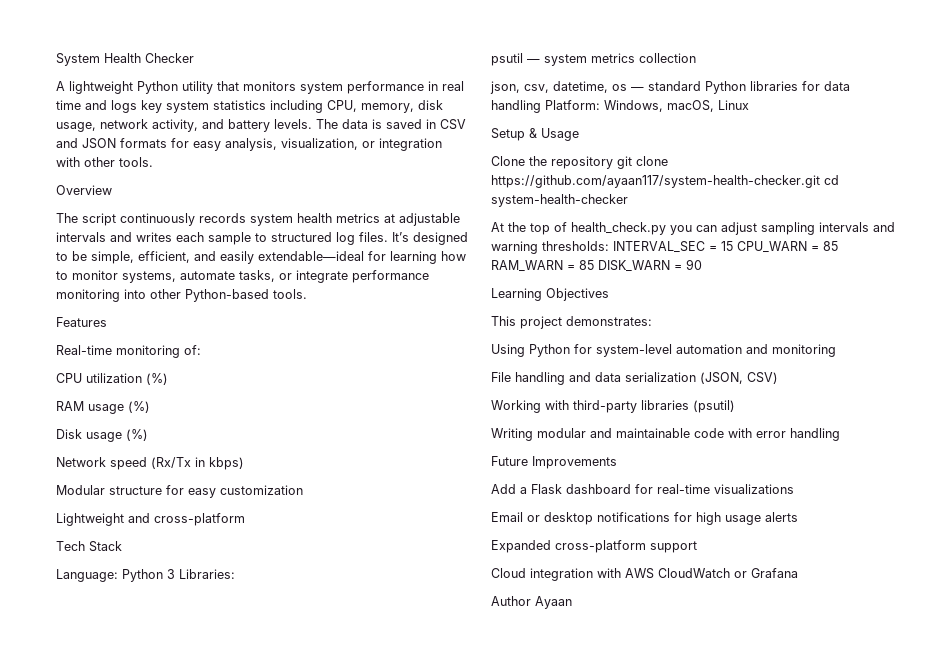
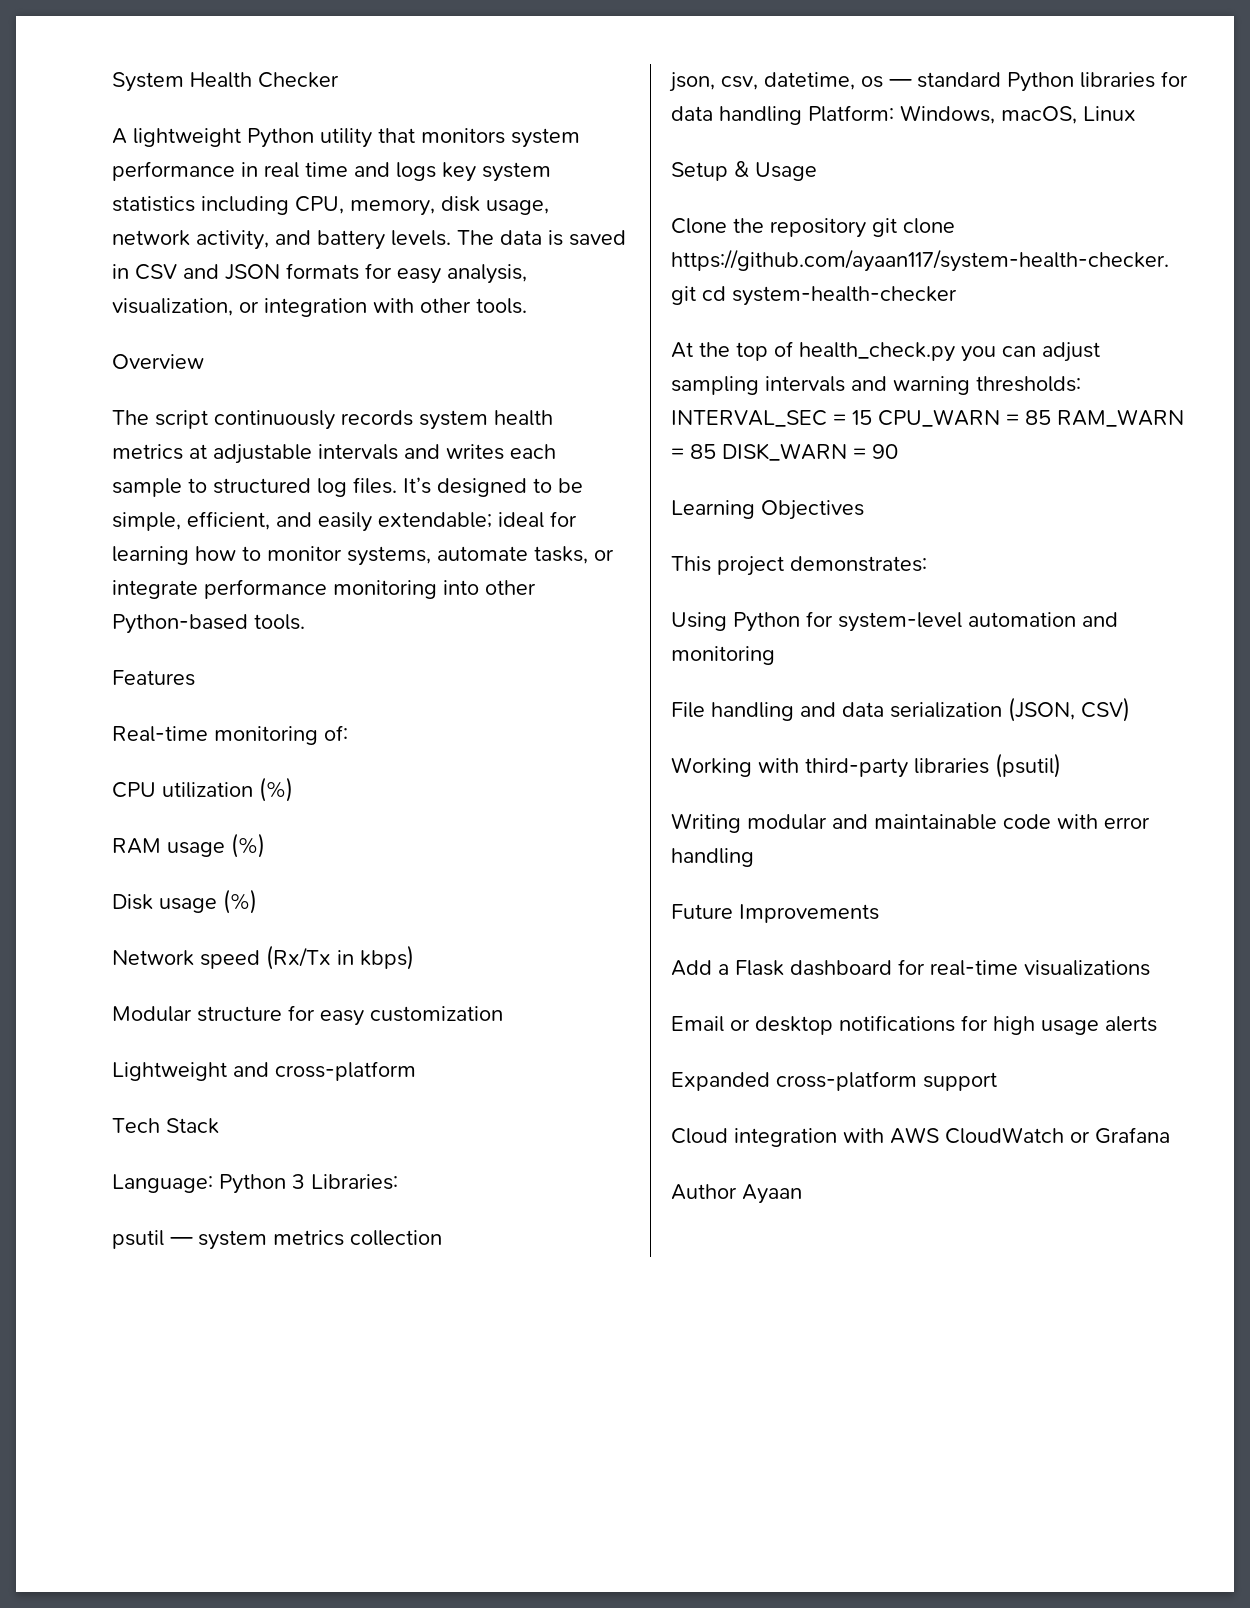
[258,251,364,261] extendable—ideal -> [378,512,544,528] extendable; ideal

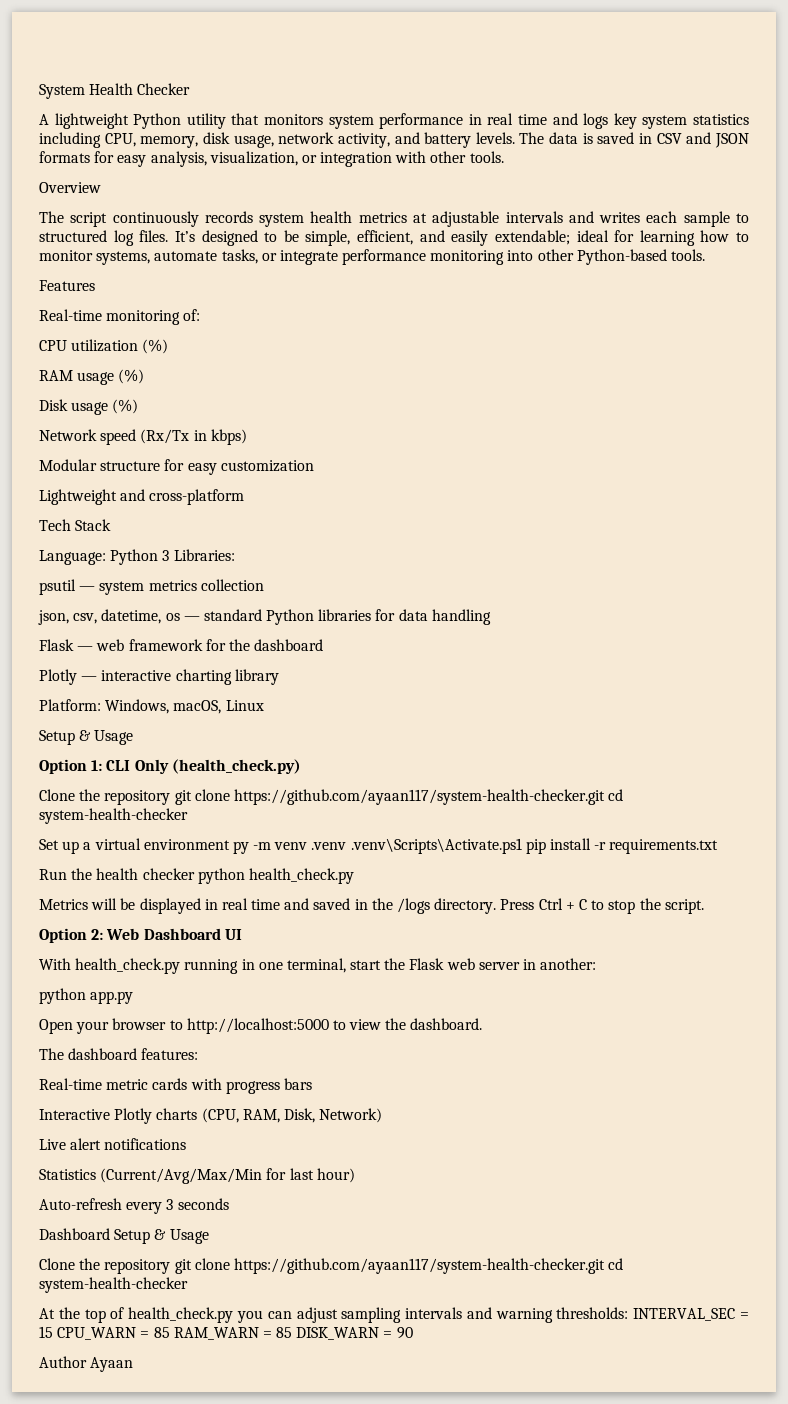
(802, 115) none -> [39,639,324,651] [39,669,279,685] // Flask — web framework for the dashboard // Plotly — interactive charting library //
(817, 171) none -> [39,759,301,774] [39,789,624,805] [39,808,188,824] [39,838,719,854] [39,868,354,884] [39,898,704,914] [39,928,242,943] [39,958,597,974] [39,988,134,1004] [39,1018,483,1034] [39,1048,199,1060] [39,1078,312,1094] [39,1108,383,1124] [39,1138,187,1150] [39,1168,355,1184] [39,1198,229,1214] [39,1228,209,1244] // Option 1: CLI Only (health_check.py) // Clone the repository git clone https://github.com/ayaan117/system-health-checker.git cd system-health-checker // Set up a virtual environment py -m venv .venv .venv\Scripts\Activate.ps1 pip install -r requirements.txt // Run the health checker python health_check.py // Metrics will be displayed in real time and saved in the /logs directory. Press Ctrl + C to stop the script. // Option 2: Web Dashboard UI // With health_check.py running in one terminal, start the Flask web server in another: // python app.py // Open your browser to http://localhost:5000 to view the dashboard. // The dashboard features: // Real-time metric cards with progress bars // Interactive Plotly charts (CPU, RAM, Disk, Network) // Live alert notifications // Statistics (Current/Avg/Max/Min for last hour) // Auto-refresh every 3 seconds // Dashboard Setup & Usage
[671,500,864,520] [671,556,927,576] [671,611,1118,632] [671,646,775,665] [671,697,1130,722] [671,753,1061,778] [671,813,1150,833] [671,848,754,867] [671,904,879,923] [671,959,1150,976] [671,1015,1157,1035] [671,1071,997,1091] [671,1127,1170,1147] // Learning Objectives // This project demonstrates: // Using Python for system-level automation and monitoring // File handling and data serialization (JSON, CSV) // Working with third-party libraries (psutil) // Writing modular and maintainable code with error handling // Future Improvements // Add a Flask dashboard for real-time visualizations // Email or desktop notifications for high usage alerts // Expanded cross-platform support // Cloud integration with AWS CloudWatch or Grafana -> (413, 1333) none

